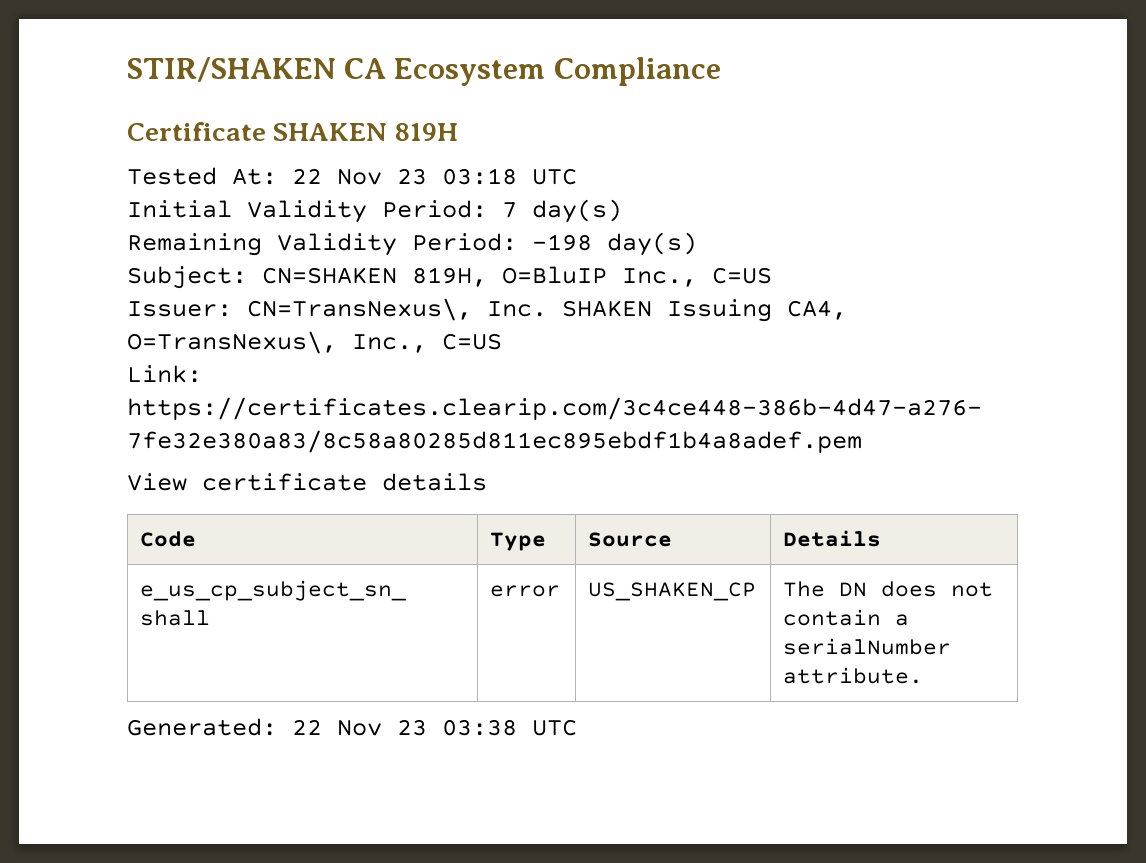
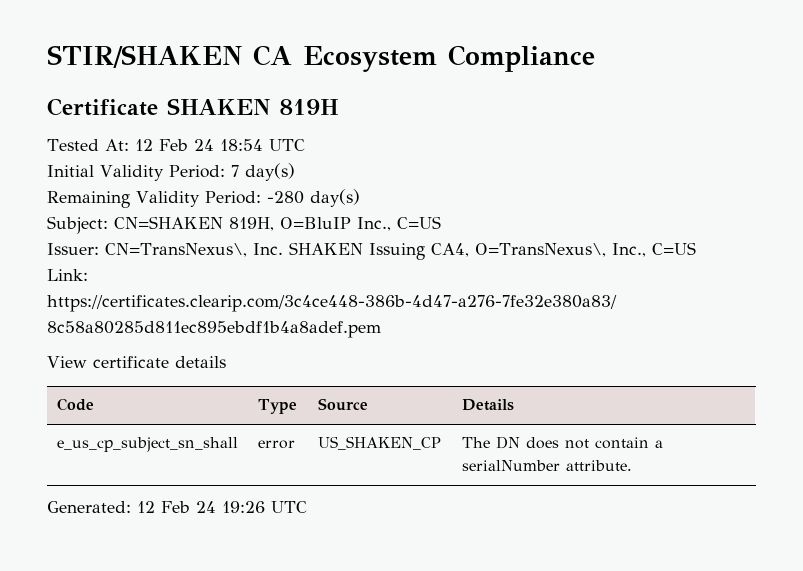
[292,168,517,185] 22 Nov 23 03:18 -> [134,139,263,151] 12 Feb 24 18:54
[532,234,592,251] -198 -> [266,191,304,204] -280
[292,719,517,736] 22 Nov 23 03:38 -> [137,501,265,513] 12 Feb 24 19:26

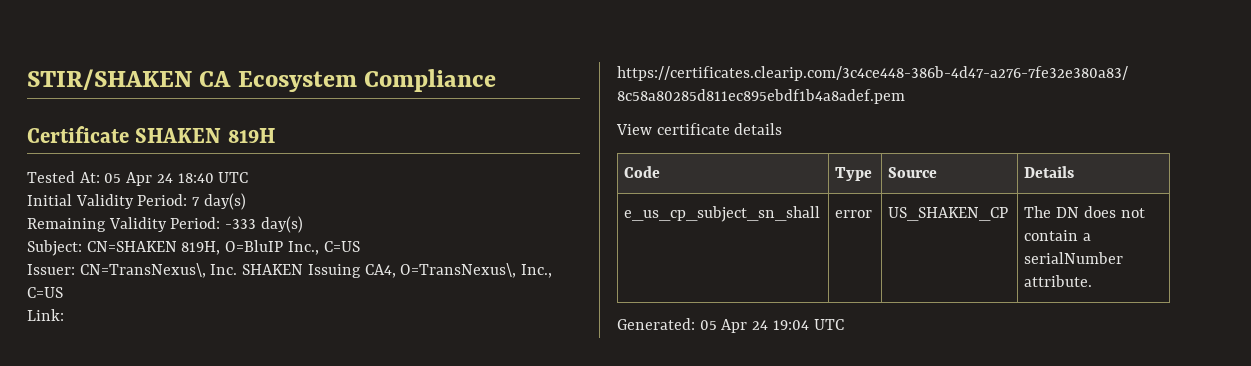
[134,139,263,151] 12 Feb 24 18:54 -> [104,172,214,186] 05 Apr 24 18:40
[266,191,304,204] -280 -> [225,219,257,229] -333
[137,501,265,513] 12 Feb 24 19:26 -> [699,319,809,333] 05 Apr 24 19:04

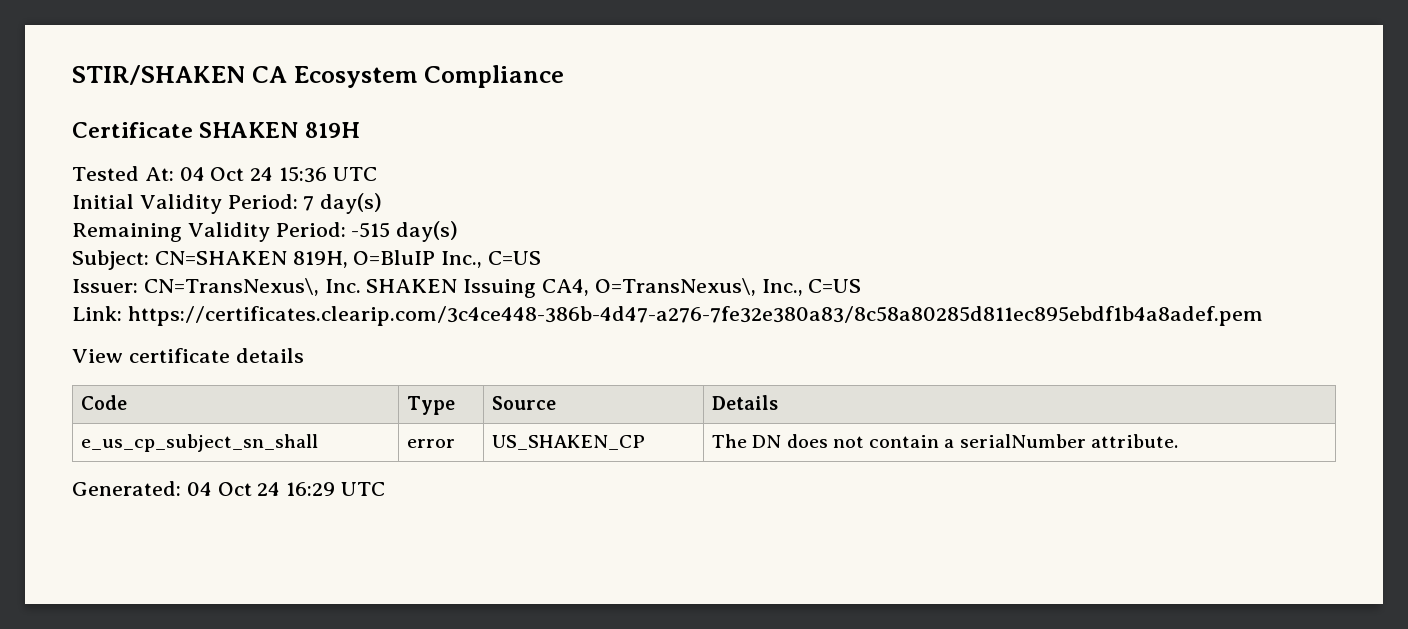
[104,172,214,186] 05 Apr 24 18:40 -> [179,166,328,183] 04 Oct 24 15:36
[225,219,257,229] -333 -> [351,222,391,238] -515
[699,319,809,333] 05 Apr 24 19:04 -> [186,482,336,496] 04 Oct 24 16:29

